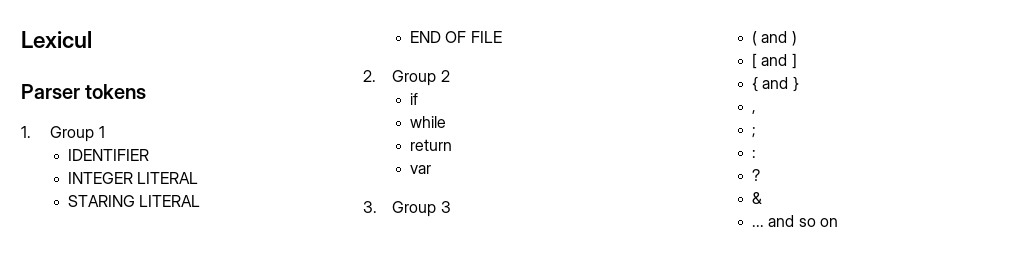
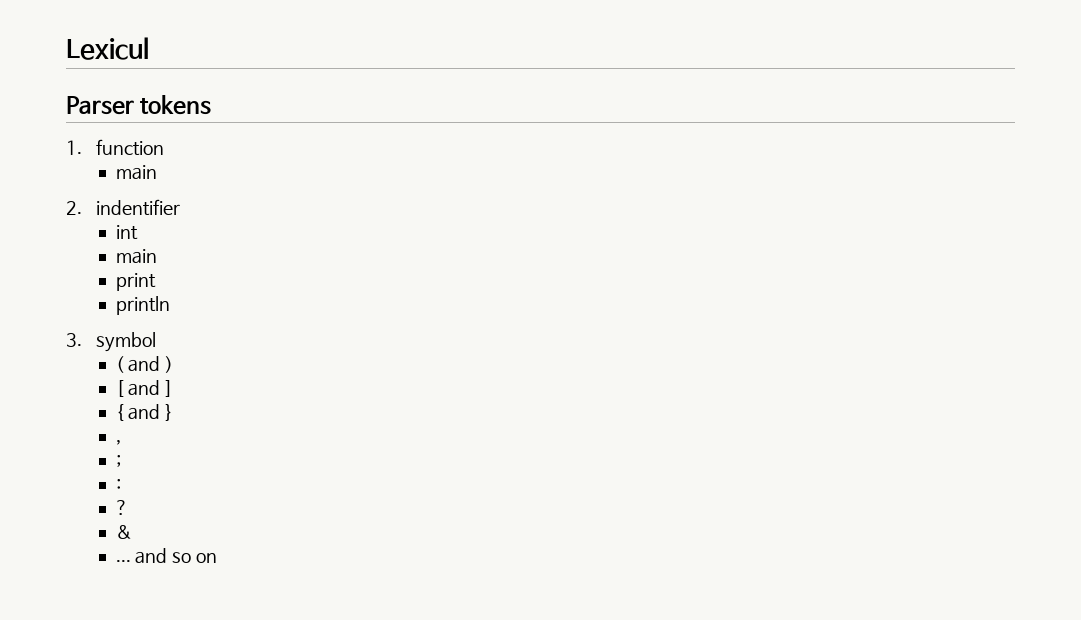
[50,126,105,142] [67,149,149,161] [67,172,199,184] [67,195,201,207] [409,31,502,43] [363,70,450,86] [409,93,418,105] [409,116,446,128] [409,139,452,151] [409,165,431,174] Group 1 // IDENTIFIER // INTEGER LITERAL // STARING LITERAL // END OF FILE // 2. Group 2 // if // while // return // var -> [95,139,164,156] [115,165,157,180] [66,199,180,216] [115,225,138,240] [115,249,157,264] [115,273,156,291] [115,296,170,315] function // main // 2. indentifier // int // main // print // println
[392,201,451,217] Group 3 -> [95,332,156,352] symbol

